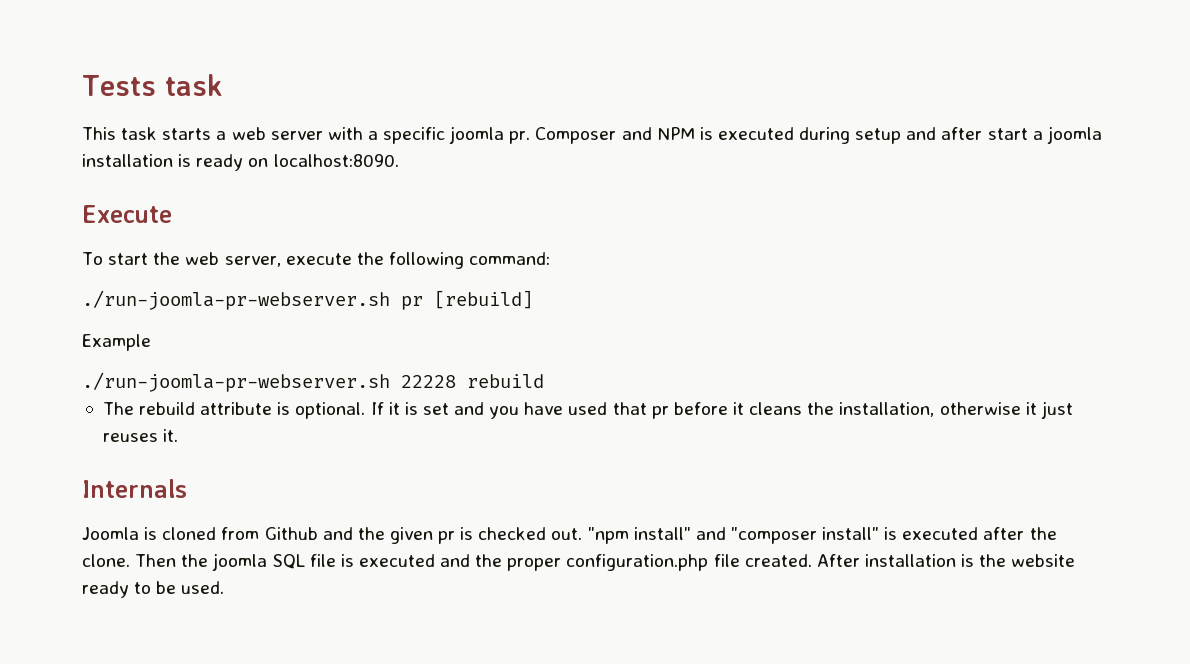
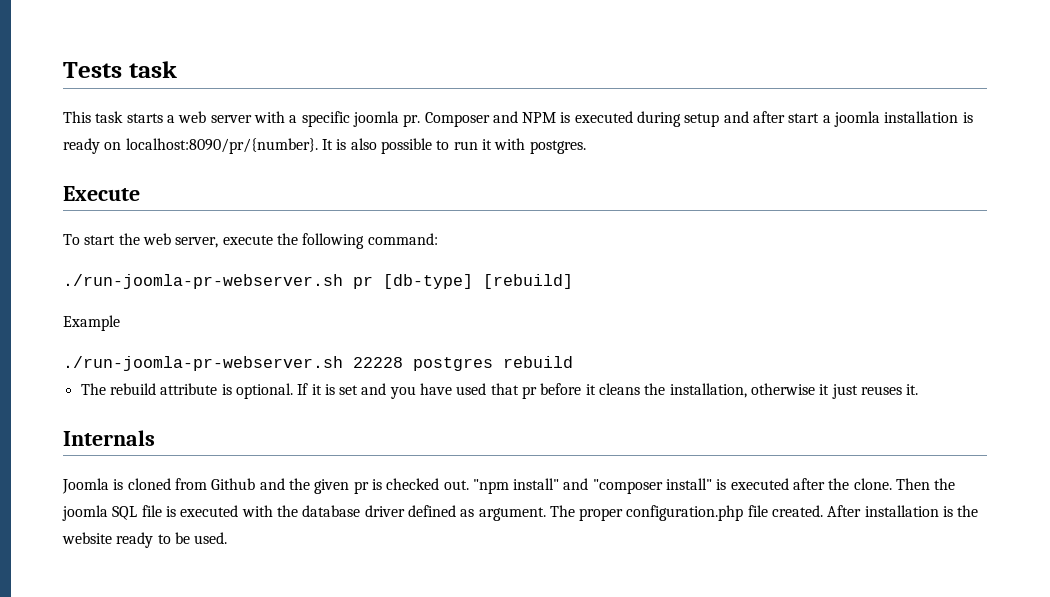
[273,154,399,167] localhost:8090. -> [125,138,586,154] localhost:8090/pr/{number}. It is also possible to run it with postgres.
(423, 303) none -> [383,274,473,289] [db-type]
(456, 381) none -> [413,357,493,371] postgres
[440,554,503,567] and the -> [241,505,575,521] with the database driver defined as argument. The

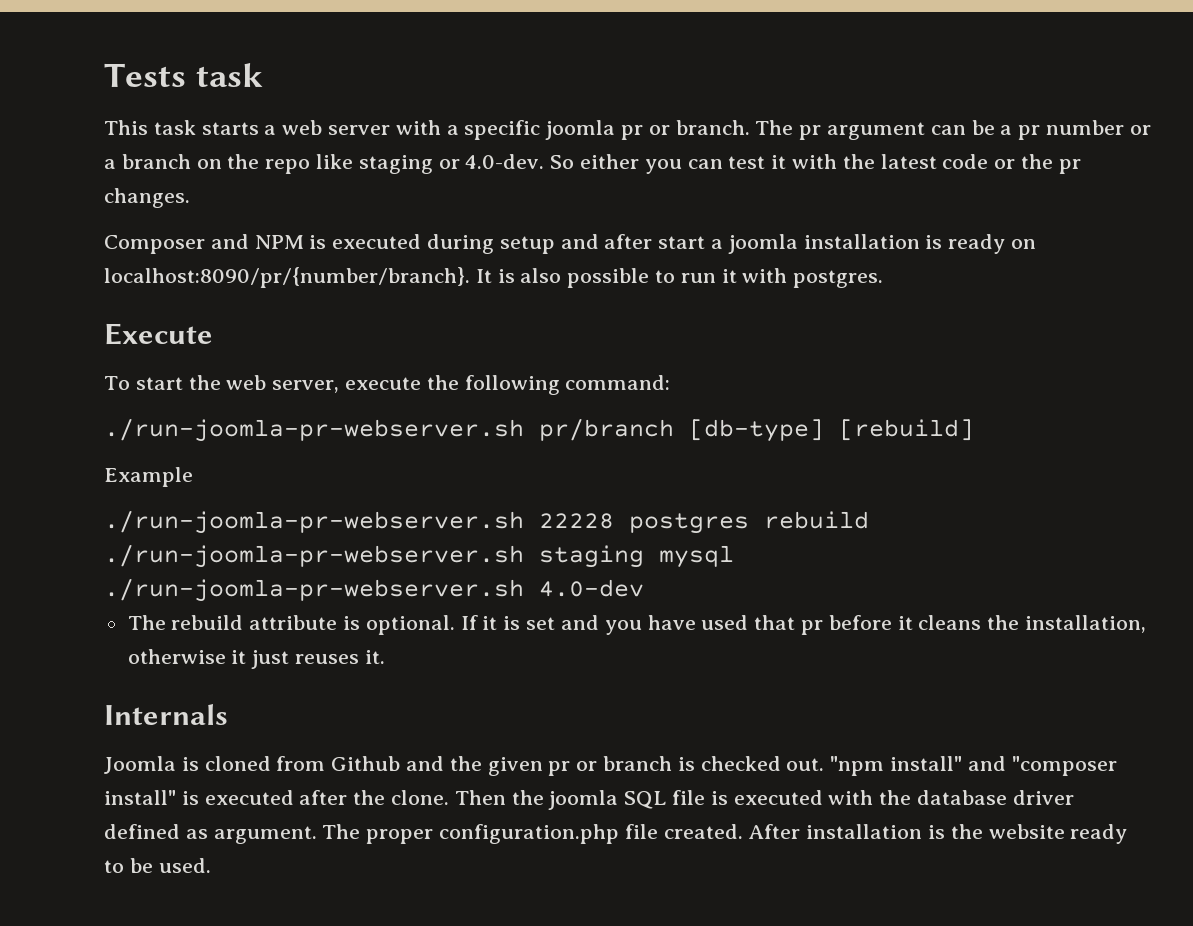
[403,114,421,127] pr. -> [621,120,1151,140] [104,154,1081,174] [104,188,190,208] pr or branch. The pr argument can be a pr number or a branch on the repo like staging or 4.0-dev. So either you can test it with the latest code or the pr changes. //
[125,138,318,154] localhost:8090/pr/{number}. -> [104,267,470,288] localhost:8090/pr/{number/branch}.
[353,276,373,289] pr -> [539,418,674,441] pr/branch
(573, 362) none -> [104,544,734,568] [104,578,644,602] ./run-joomla-pr-webserver.sh staging mysql ./run-joomla-pr-webserver.sh 4.0-dev
(369, 487) none -> [576,756,673,771] or branch

